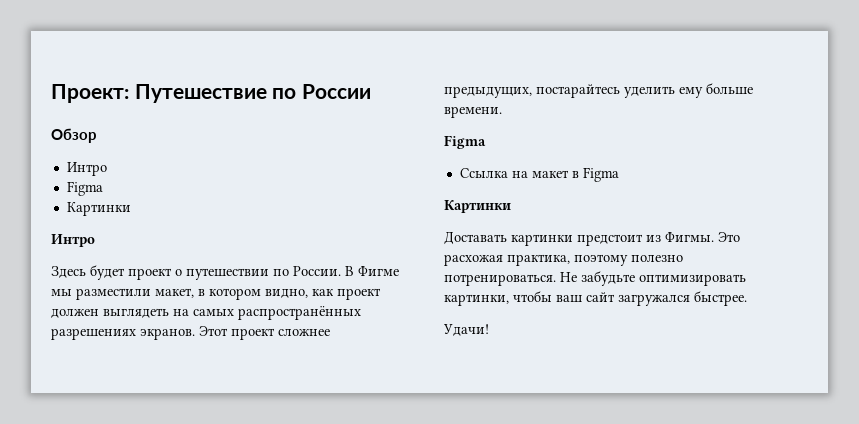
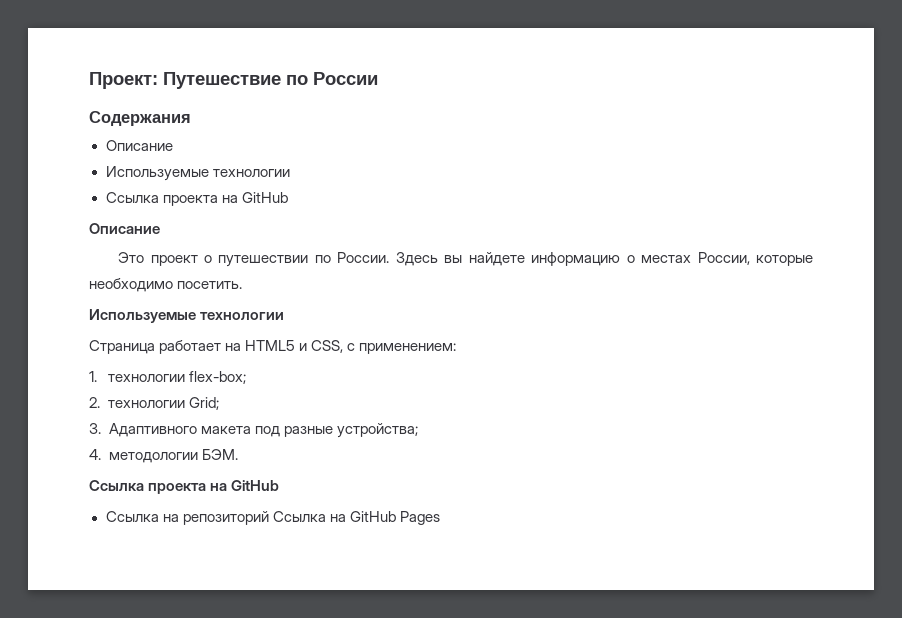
[51,128,97,143] [66,162,107,176] [66,181,103,196] [66,202,131,216] [51,234,95,247] [51,265,125,280] Обзор // Интро // Figma // Картинки // Интро // Здесь будет -> [89,111,191,126] [105,140,173,151] [105,166,290,181] [105,192,288,206] [89,223,160,234] [118,252,145,263] Содержания // Описание // Используемые технологии // Ссылка проекта на GitHub // Описание // Это
[345,266,399,276] [51,288,381,300] [51,306,361,320] [51,326,330,340] [444,83,753,98] [444,106,502,118] [444,135,486,149] [459,167,619,182] [444,200,511,213] [444,231,740,246] [444,254,683,266] [444,271,746,286] [444,291,747,306] [443,324,489,336] В Фигме мы разместили макет, в котором видно, как проект должен выглядеть на самых распространённых разрешениях экранов. Этот проект сложнее предыдущих, постарайтесь уделить ему больше времени. // Figma // Ссылка на макет в Figma // Картинки // Доставать картинки предстоит из Фигмы. Это расхожая практика, поэтому полезно потренироваться. Не забудьте оптимизировать картинки, чтобы ваш сайт загружался быстрее. // Удачи! -> [395,252,814,266] [89,278,243,292] [89,309,285,323] [89,340,457,354] [89,371,247,384] [89,397,220,410] [89,423,418,438] [89,449,238,463] [89,480,280,494] [105,511,440,525] Здесь вы найдете информацию о местах России, которые необходимо посетить. // Используемые технологии // Страница работает на HTML5 и CSS, с применением: // 1. технологии flex-box; // 2. технологии Grid; // 3. Адаптивного макета под разные устройства; // 4. методологии БЭМ. // Ссылка проекта на GitHub // Ссылка на репозиторий Ссылка на GitHub Pages

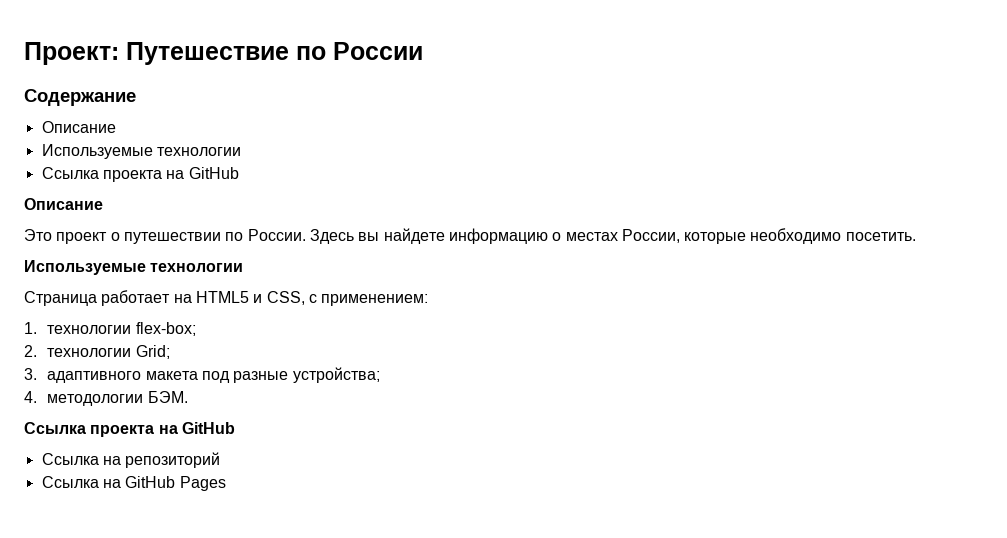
[89,111,191,126] Содержания -> [24,89,136,106] Содержание
[108,423,197,437] Адаптивного -> [47,371,142,383] адаптивного
(269, 518) none -> (221, 460) //

